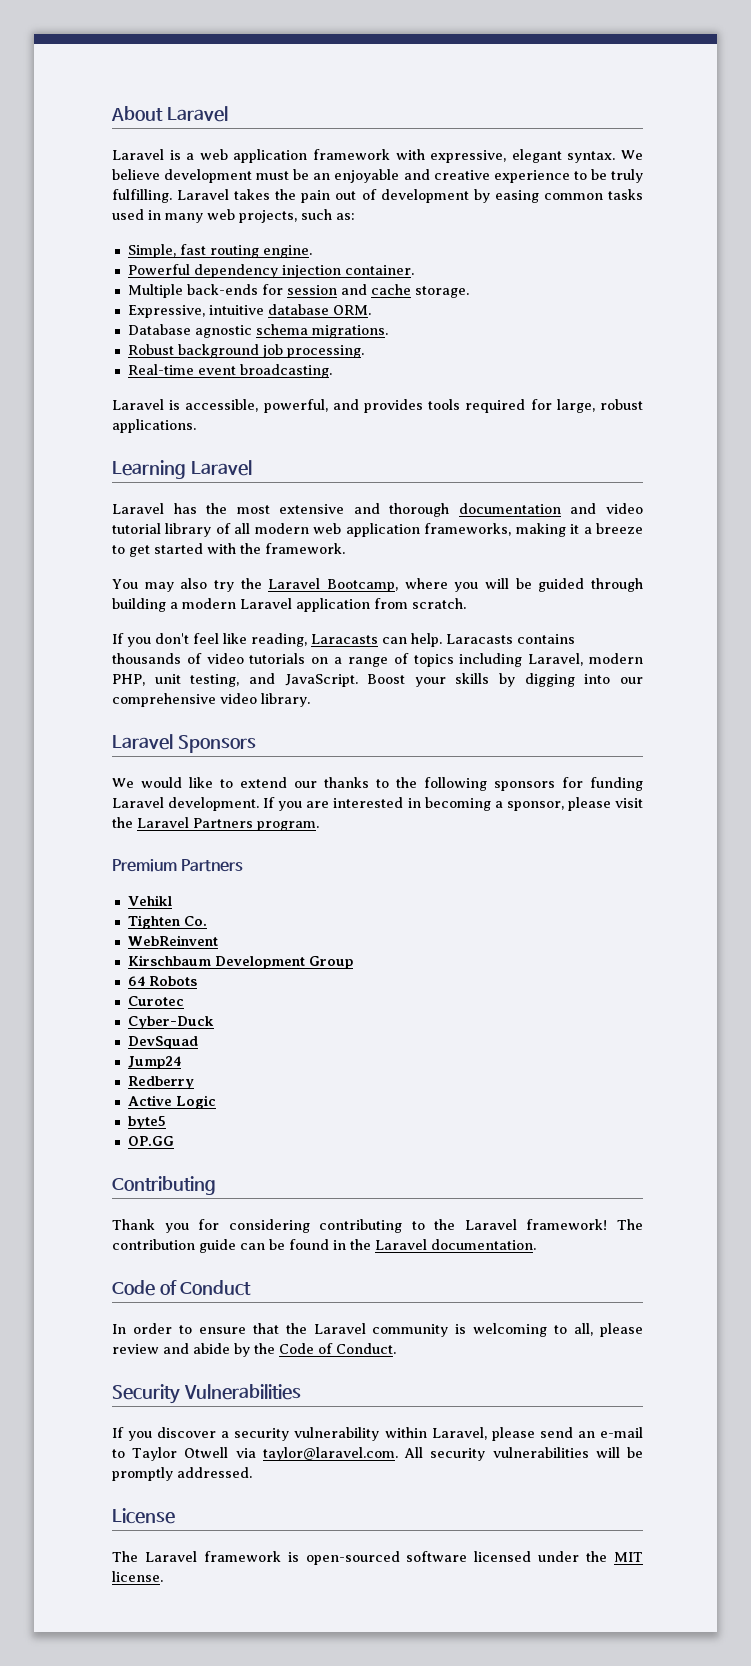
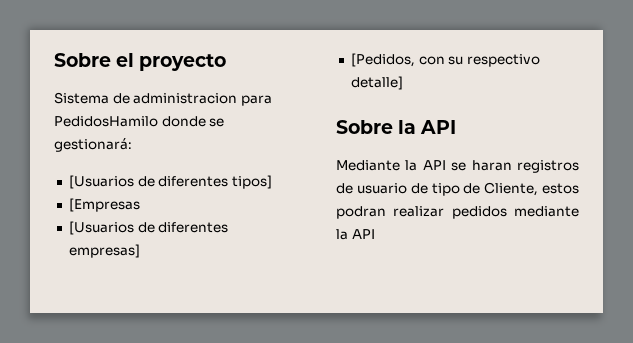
[111,106,228,122] [112,149,644,163] [112,169,643,183] [112,189,643,203] [112,209,355,223] [127,244,312,258] [127,264,414,278] [127,284,469,298] [127,304,371,318] [127,324,388,338] [127,344,364,358] [127,364,332,378] [112,399,643,413] [112,419,196,433] [112,460,252,479] [112,503,643,517] [112,523,643,537] [112,543,345,557] [112,578,643,592] [112,598,466,612] [112,633,575,647] [112,653,643,667] [112,673,643,687] [112,693,310,707] [112,734,256,753] [112,777,643,791] [112,797,643,811] [112,817,319,831] [112,859,244,872] [127,895,172,906] [127,915,207,929] [127,935,218,946] [127,955,353,969] [127,976,197,986] [127,996,184,1006] [127,1016,214,1029] [127,1036,198,1049] [127,1056,181,1069] [127,1076,194,1089] [127,1095,216,1109] [127,1116,166,1129] [127,1136,174,1146] [112,1176,216,1195] [112,1219,643,1233] [112,1239,536,1253] [112,1280,252,1296] [112,1323,643,1337] [112,1343,396,1357] [112,1384,301,1404] [112,1427,643,1441] [112,1447,643,1461] [112,1467,252,1481] [112,1508,175,1524] [112,1551,644,1565] [112,1571,163,1582] About Laravel // Laravel is a web application framework with expressive, elegant syntax. We believe development must be an enjoyable and creative experience to be truly fulfilling. Laravel takes the pain out of development by easing common tasks used in many web projects, such as: // Simple, fast routing engine. // Powerful dependency injection container. // Multiple back-ends for session and cache storage. // Expressive, intuitive database ORM. // Database agnostic schema migrations. // Robust background job processing. // Real-time event broadcasting. // Laravel is accessible, powerful, and provides tools required for large, robust applications. // Learning Laravel // Laravel has the most extensive and thorough documentation and video tutorial library of all modern web application frameworks, making it a breeze to get started with the framework. // You may also try the Laravel Bootcamp, where you will be guided through building a modern Laravel application from scratch. // If you don't feel like reading, Laracasts can help. Laracasts contains thousands of video tutorials on a range of topics including Laravel, modern PHP, unit testing, and JavaScript. Boost your skills by digging into our comprehensive video library. // Laravel Sponsors // We would like to extend our thanks to the following sponsors for funding Laravel development. If you are interested in becoming a sponsor, please visit the Laravel Partners program. // Premium Partners // Vehikl // Tighten Co. // WebReinvent // Kirschbaum Development Group // 64 Robots // Curotec // Cyber-Duck // DevSquad // Jump24 // Redberry // Active Logic // byte5 // OP.GG // Contributing // Thank you for considering contributing to the Laravel framework! The contribution guide can be found in the Laravel documentation. // Code of Conduct // In order to ensure that the Laravel community is welcoming to all, please review and abide by the Code of Conduct. // Security Vulnerabilities // If you discover a security vulnerability within Laravel, please send an e-mail to Taylor Otwell via taylor@laravel.com. All security vulnerabilities will be promptly addressed. // License // The Laravel framework is open-sourced software licensed under the MIT license. -> [54,53,227,71] [54,92,272,106] [54,116,225,127] [54,138,132,152] [68,175,272,189] [68,198,140,212] [68,221,229,235] [68,244,140,258] [350,53,540,67] [350,76,403,90] [336,120,457,134] [336,160,579,173] [336,182,579,196] [336,206,579,219] [336,229,375,240] Sobre el proyecto // Sistema de administracion para PedidosHamilo donde se gestionará: // [Usuarios de diferentes tipos] // [Empresas // [Usuarios de diferentes empresas] // [Pedidos, con su respectivo detalle] // Sobre la API // Mediante la API se haran registros de usuario de tipo de Cliente, estos podran realizar pedidos mediante la API

